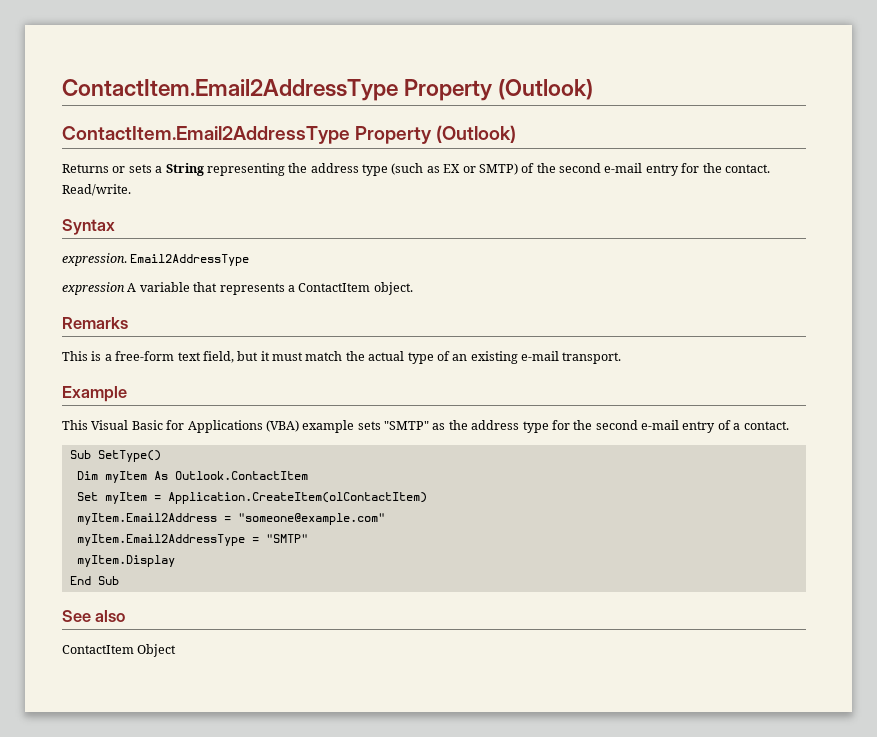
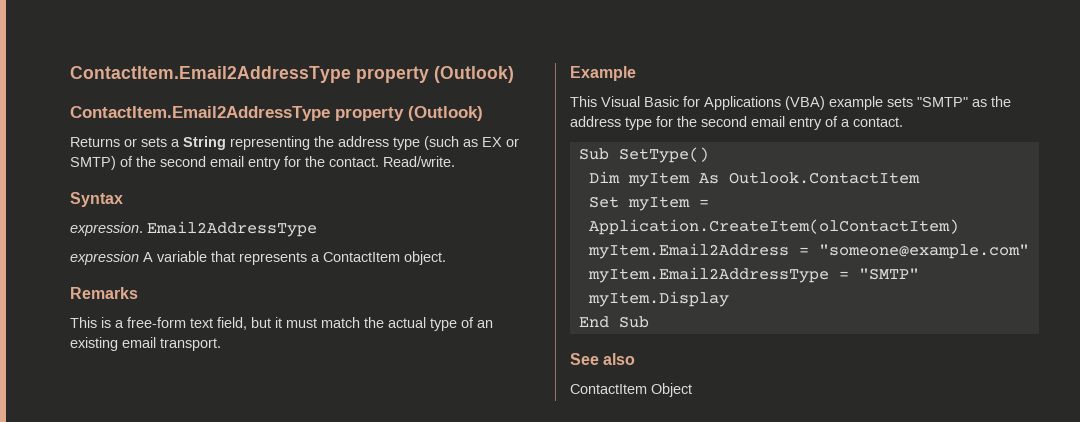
[62,79,493,101] ContactItem.Email2AddressType Property -> [70,66,429,83] ContactItem.Email2AddressType property
[355,126,433,144] Property -> [335,107,404,121] property
[604,163,643,173] e-mail -> [210,156,244,167] email
[521,351,559,361] e-mail -> [122,337,156,348] email
[641,420,679,430] e-mail -> [751,116,785,127] email

